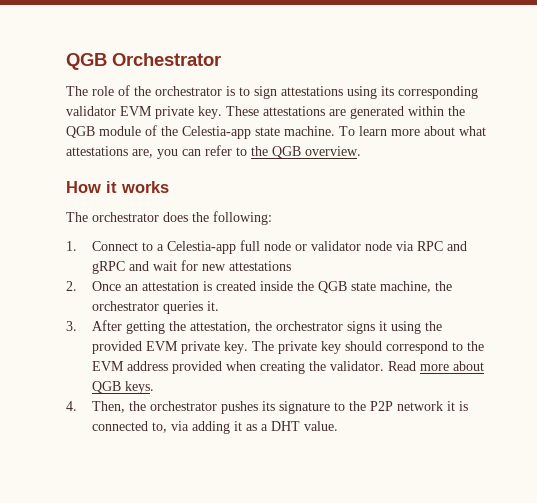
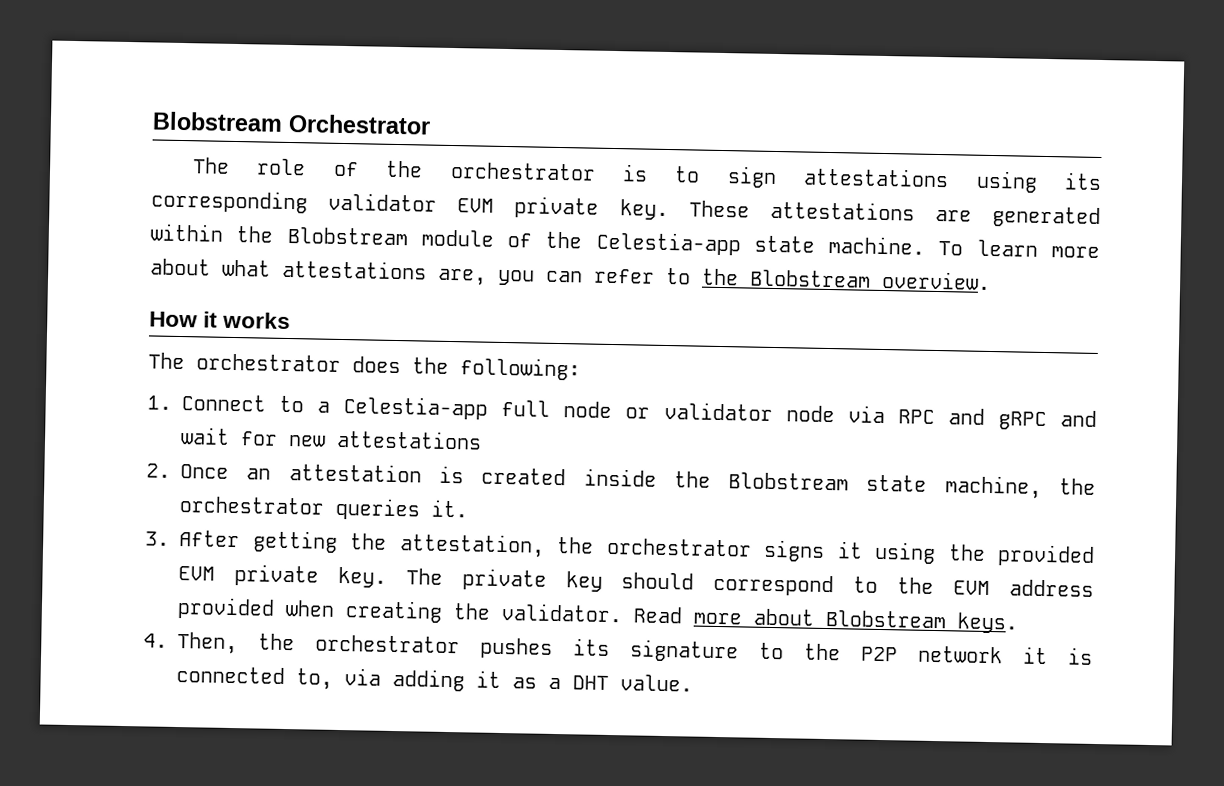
[66,53,107,70] QGB -> [152,111,283,132] Blobstream
[66,126,95,138] QGB -> [286,226,408,246] Blobstream
[272,146,301,158] QGB -> [750,269,871,288] Blobstream
[318,281,348,293] QGB -> [728,472,850,491] Blobstream
[92,381,122,393] QGB -> [825,609,947,629] Blobstream

